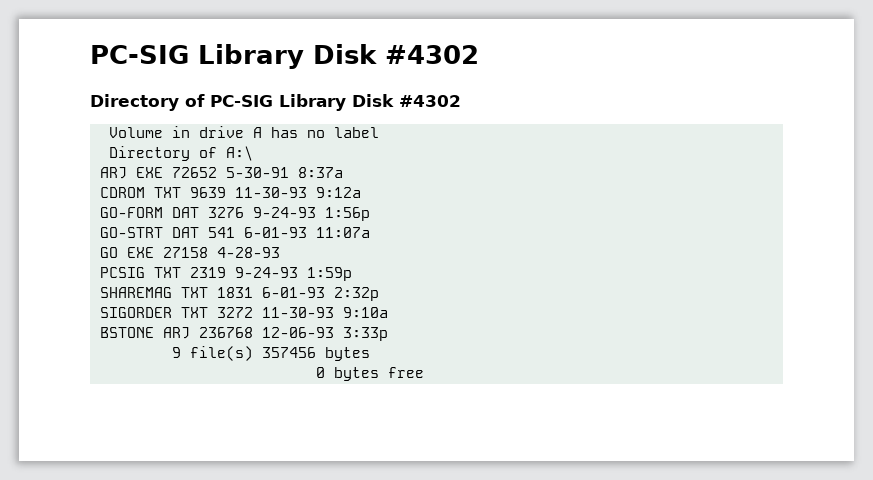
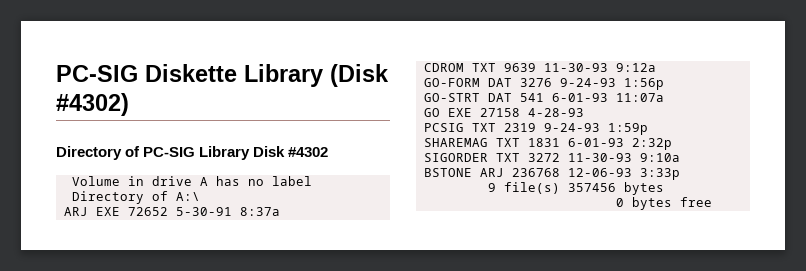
[90,44,480,69] PC-SIG Library Disk #4302 -> [56,64,389,87] [56,93,129,116] PC-SIG Diskette Library (Disk #4302)

